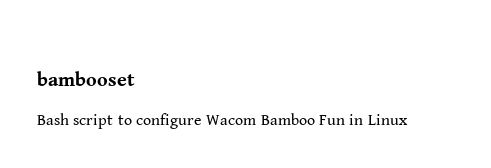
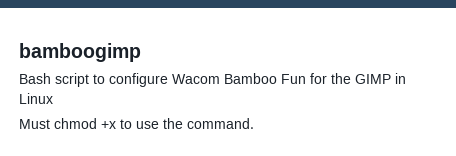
[37,71,135,86] bambooset -> [19,43,141,62] bamboogimp
(345, 120) none -> [310,73,391,84] for the GIMP
(408, 119) none -> [19,118,254,129] // Must chmod +x to use the command.

